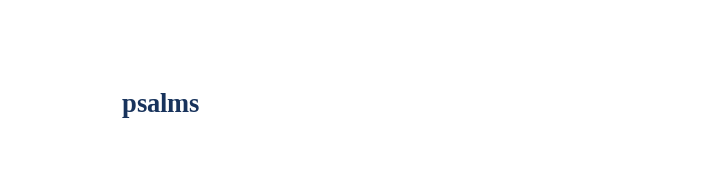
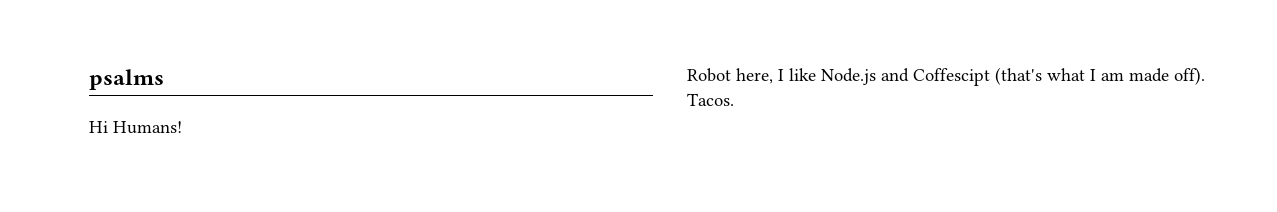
(199, 105) none -> [89,121,182,134] [687,67,1205,86] [687,93,734,106] // Hi Humans! // Robot here, I like Node.js and Coffescipt (that's what I am made off). Tacos.

